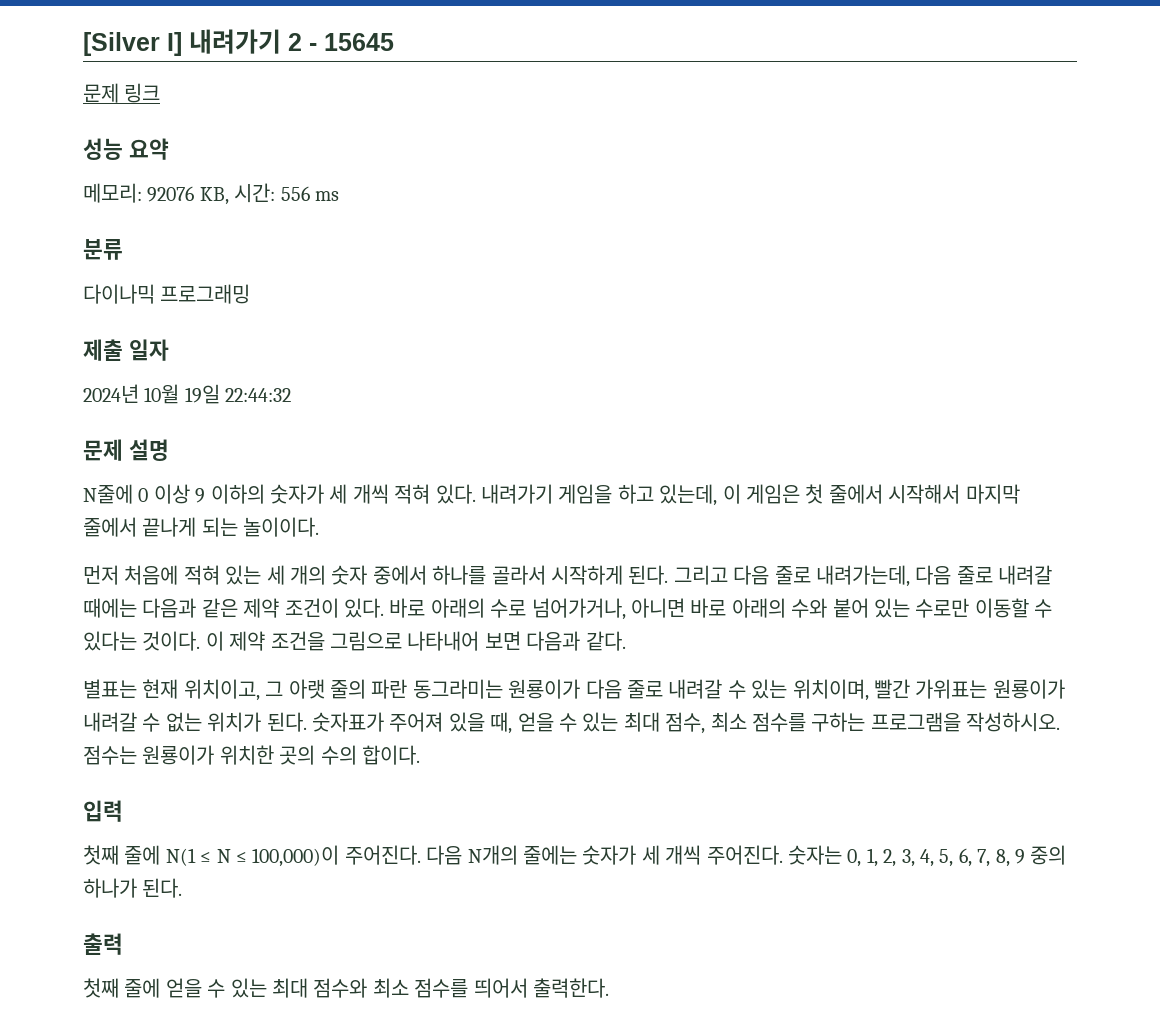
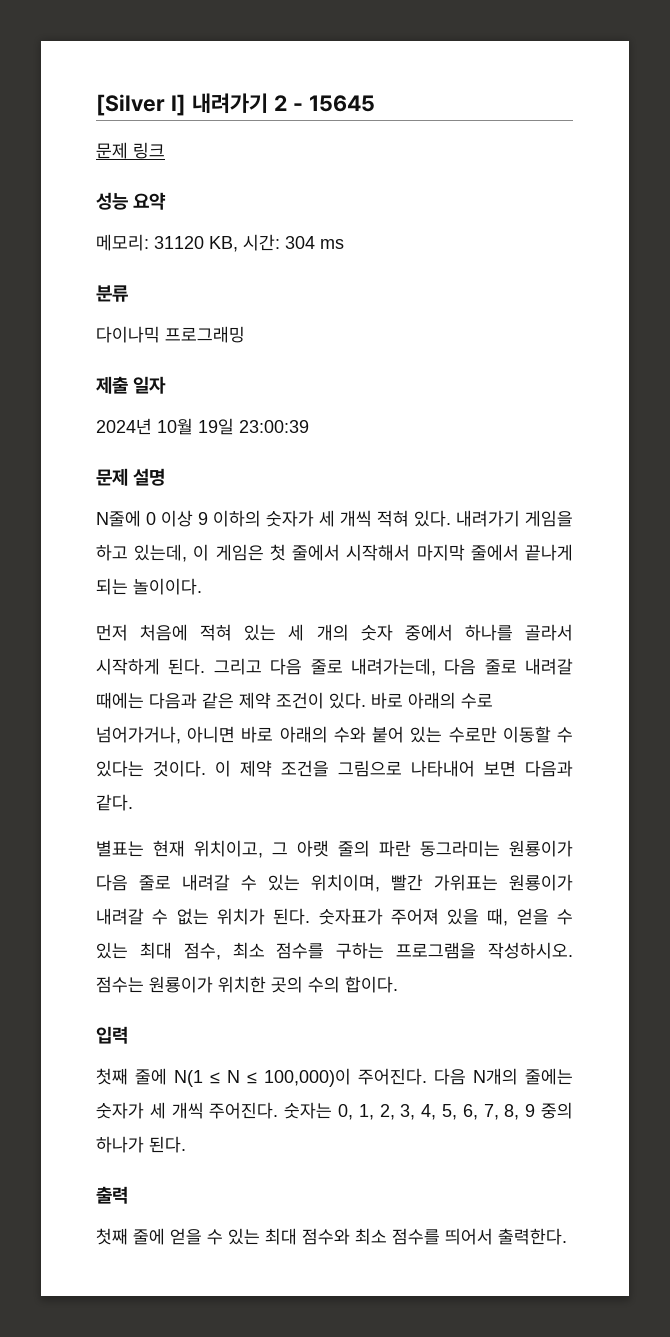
[147,186,195,202] 92076 -> [154,236,204,249] 31120
[280,186,310,201] 556 -> [285,236,315,249] 304
[225,388,292,402] 22:44:32 -> [239,420,309,433] 23:00:39

